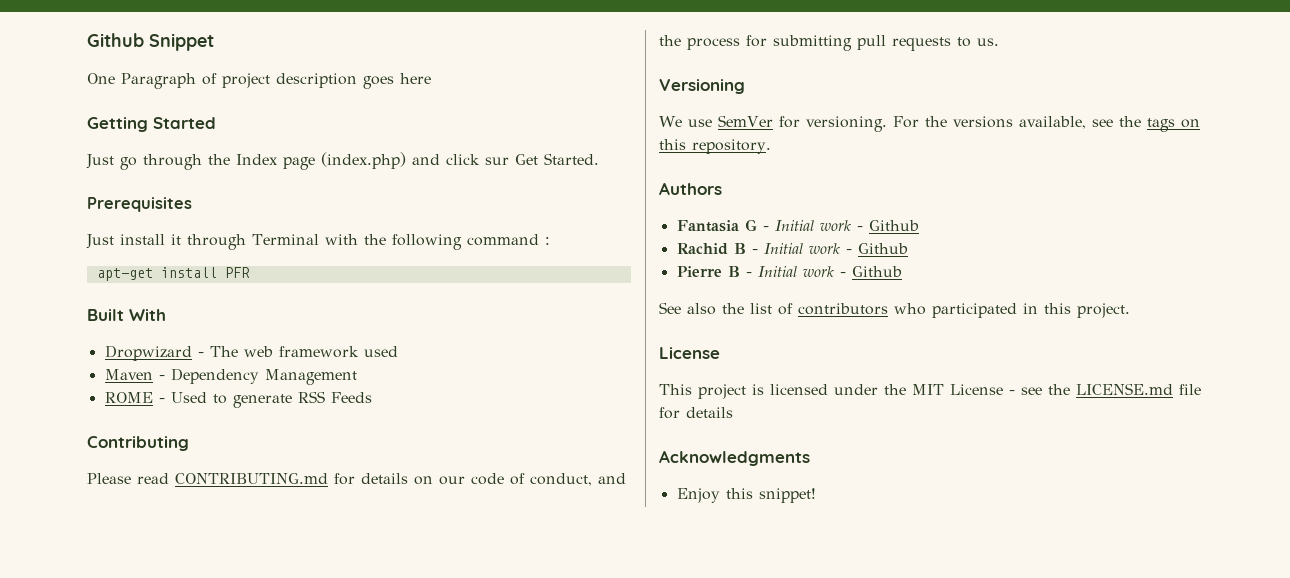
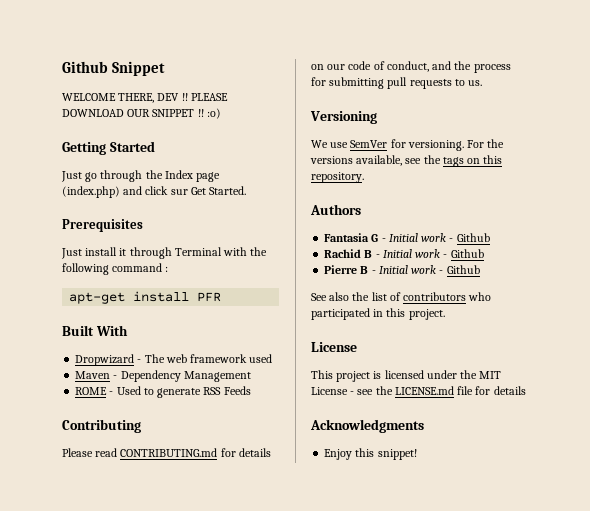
[87,73,431,89] One Paragraph of project description goes here -> [62,93,228,103] [62,108,221,119] WELCOME THERE, DEV !! PLEASE DOWNLOAD OUR SNIPPET !! :o)

